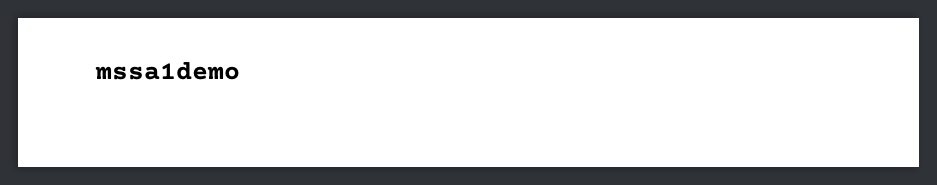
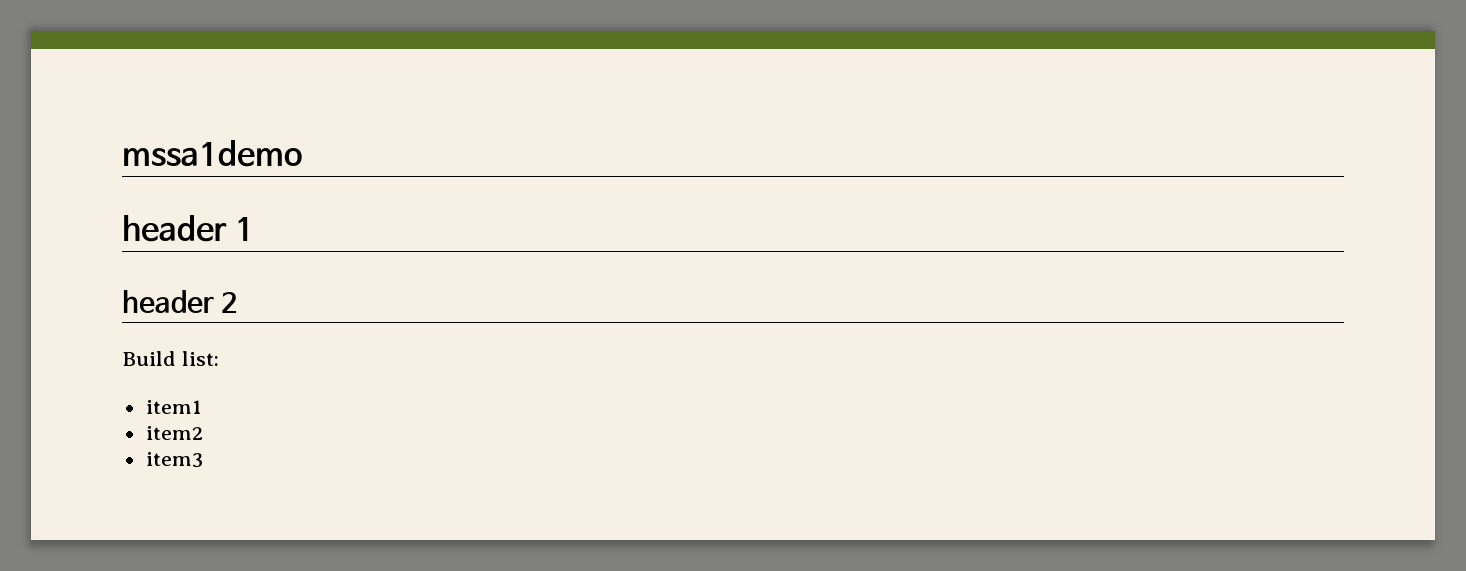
(240, 71) none -> [122,215,254,242] [122,290,238,313] [122,351,219,366] [145,400,201,414] [145,426,203,440] [145,452,203,468] // header 1 // header 2 // Build list: // item1 // item2 // item3

